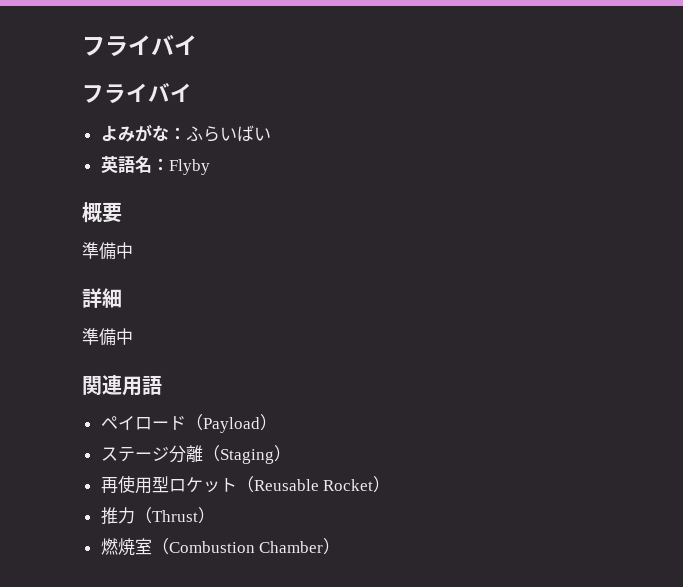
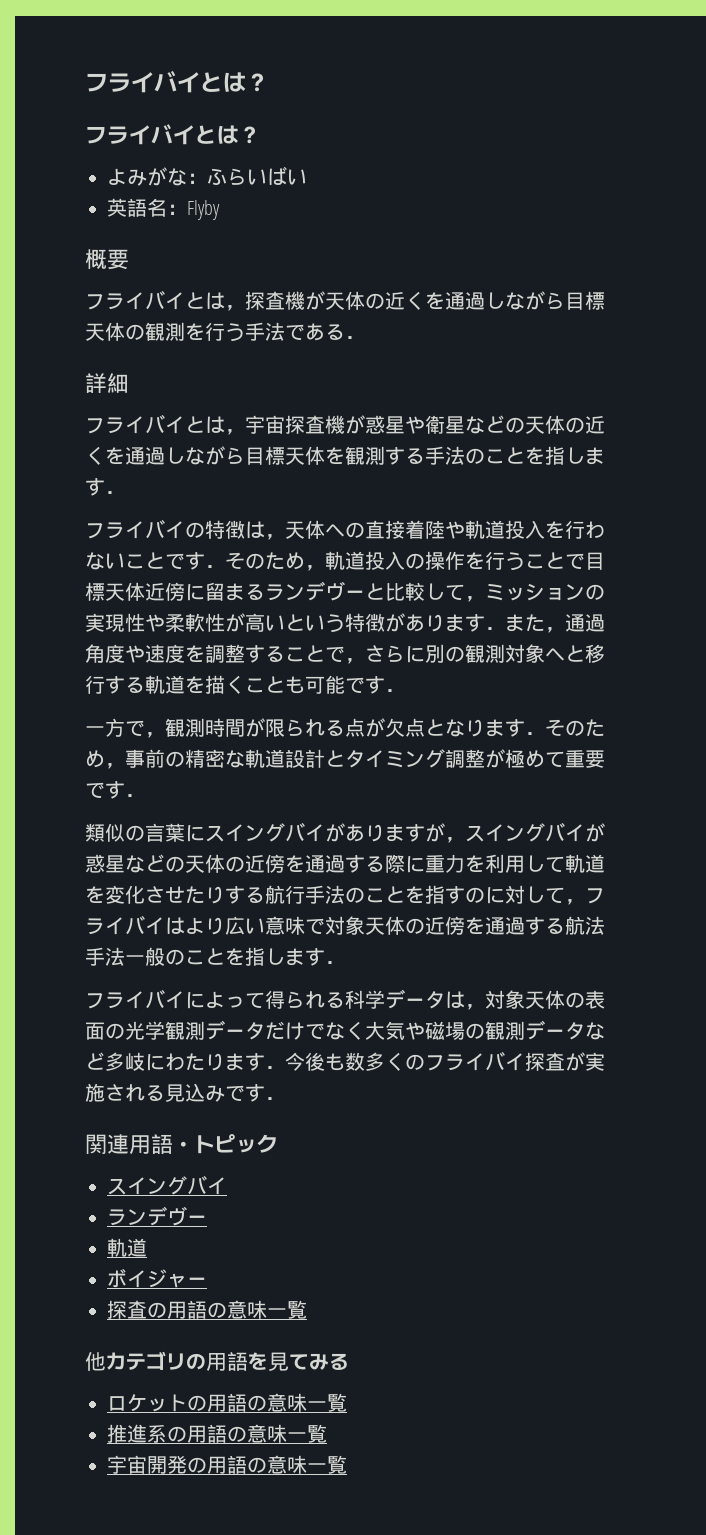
[82,35,197,57] [82,83,192,104] フライバイ // フライバイ -> [85,70,269,93] [85,124,261,145] フライバイとは？ // フライバイとは？
[82,242,133,260] [82,288,122,308] [82,328,133,346] [82,374,162,396] [100,414,277,433] [100,445,291,464] [100,475,391,494] [100,507,215,525] [100,538,341,556] 準備中 // 詳細 // 準備中 // 関連用語 // ペイロード（Payload） // ステージ分離（Staging） // 再使用型ロケット（Reusable Rocket） // 推力（Thrust） // 燃焼室（Combustion Chamber） -> [85,290,605,311] [85,322,365,342] [85,373,129,393] [85,414,605,435] [85,446,605,465] [85,478,125,496] [85,519,605,540] [85,551,605,571] [85,581,605,602] [85,613,605,633] [85,644,605,664] [85,675,405,694] [85,718,605,738] [85,749,605,769] [85,781,145,799] [85,822,605,843] [85,854,605,873] [85,885,605,905] [85,915,605,935] [85,947,345,966] [85,989,605,1010] [85,1020,605,1040] [85,1051,605,1071] [85,1083,285,1102] [85,1134,278,1155] [107,1175,227,1195] [107,1206,207,1226] [107,1238,147,1257] [107,1268,207,1288] [107,1300,307,1319] [85,1351,349,1371] [107,1393,347,1412] [107,1424,327,1443] [107,1455,347,1474] フライバイとは，探査機が天体の近くを通過しながら目標天体の観測を行う手法である． // 詳細 // フライバイとは，宇宙探査機が惑星や衛星などの天体の近くを通過しながら目標天体を観測する手法のことを指します． // フライバイの特徴は，天体への直接着陸や軌道投入を行わないことです．そのため，軌道投入の操作を行うことで目標天体近傍に留まるランデヴーと比較して，ミッションの実現性や柔軟性が高いという特徴があります．また，通過角度や速度を調整することで，さらに別の観測対象へと移行する軌道を描くことも可能です． // 一方で，観測時間が限られる点が欠点となります．そのため，事前の精密な軌道設計とタイミング調整が極めて重要です． // 類似の言葉にスイングバイがありますが，スイングバイが惑星などの天体の近傍を通過する際に重力を利用して軌道を変化させたりする航行手法のことを指すのに対して，フライバイはより広い意味で対象天体の近傍を通過する航法手法一般のことを指します． // フライバイによって得られる科学データは，対象天体の表面の光学観測データだけでなく大気や磁場の観測データなど多岐にわたります．今後も数多くのフライバイ探査が実施される見込みです． // 関連用語・トピック // スイングバイ // ランデヴー // 軌道 // ボイジャー // 探査の用語の意味一覧 // 他カテゴリの用語を見てみる // ロケットの用語の意味一覧 // 推進系の用語の意味一覧 // 宇宙開発の用語の意味一覧

